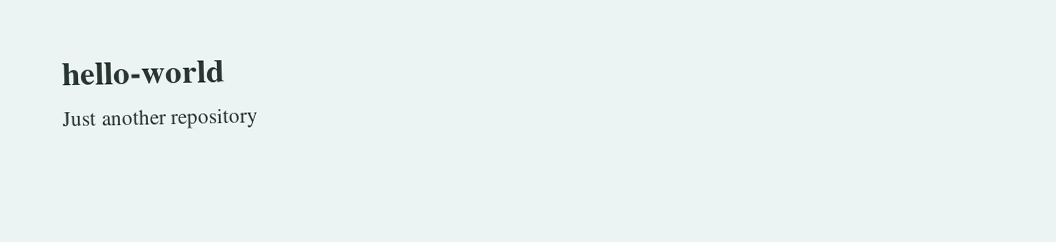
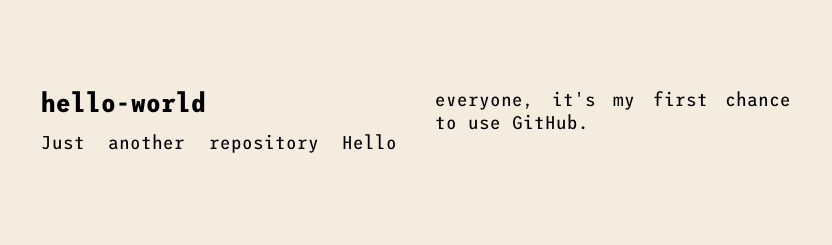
(260, 118) none -> [342,134,397,150] [435,91,791,110] [435,114,589,130] Hello everyone, it's my first chance to use GitHub.

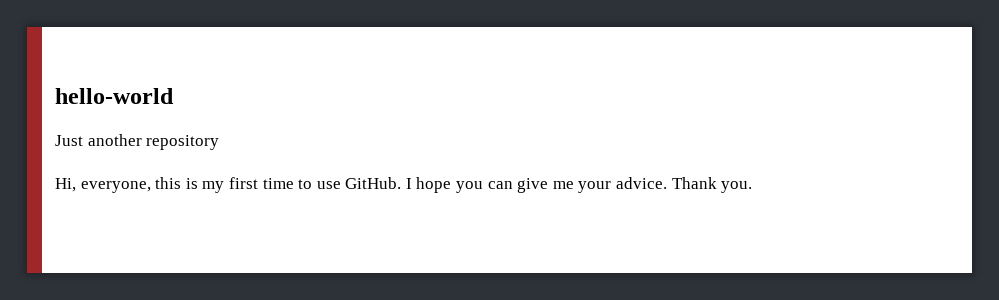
[342,134,397,150] [435,91,596,110] Hello everyone, it's -> [55,177,198,193] // Hi, everyone, this is
[725,91,791,107] chance -> [262,178,294,189] time
(589, 122) none -> [405,177,753,193] I hope you can give me your advice. Thank you.

